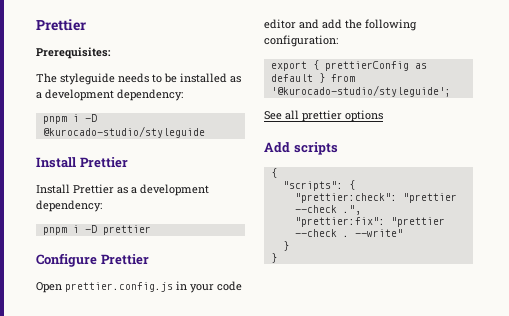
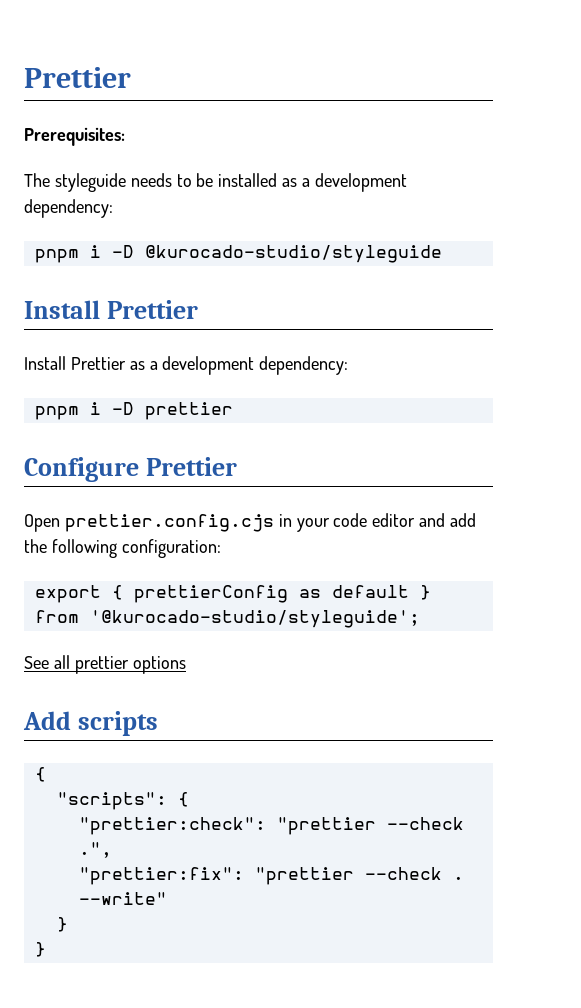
[65,282,173,292] prettier.config.js -> [64,514,274,532] prettier.config.cjs

